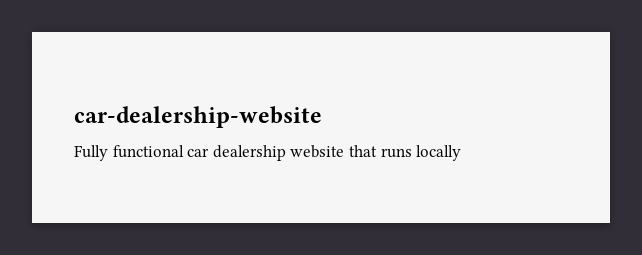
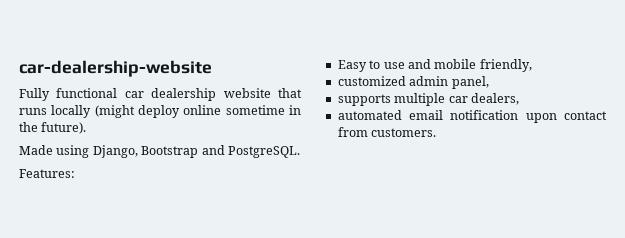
(462, 153) none -> [94,105,301,118] [19,122,87,134] [19,145,300,158] [19,169,75,178] [337,59,532,72] [337,76,489,89] [337,93,519,106] [337,110,607,123] [337,127,437,137] (might deploy online sometime in the future). // Made using Django, Bootstrap and PostgreSQL. // Features: // Easy to use and mobile friendly, // customized admin panel, // supports multiple car dealers, // automated email notification upon contact from customers.

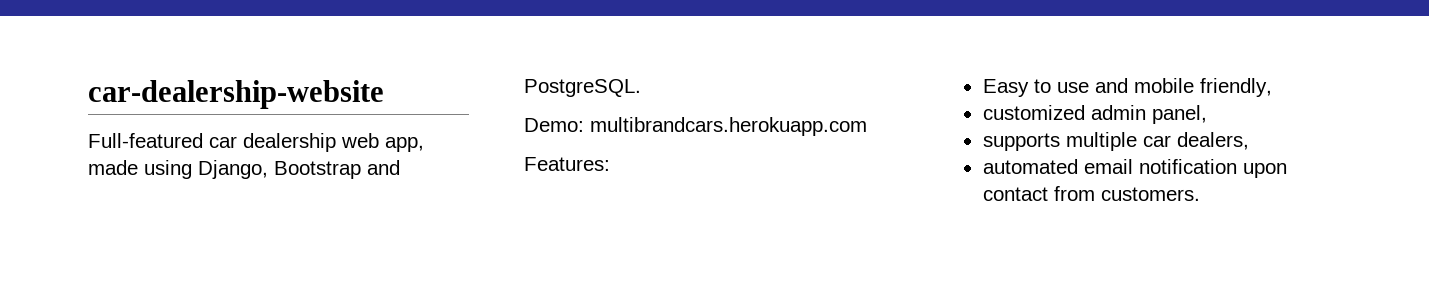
[19,88,302,101] [19,105,301,118] [19,122,87,134] [19,145,53,155] Fully functional car dealership website that runs locally (might deploy online sometime in the future). // Made -> [88,133,424,152] [88,160,138,175] Full-featured car dealership web app, made
(300, 152) none -> [524,117,867,136] // Demo: multibrandcars.herokuapp.com

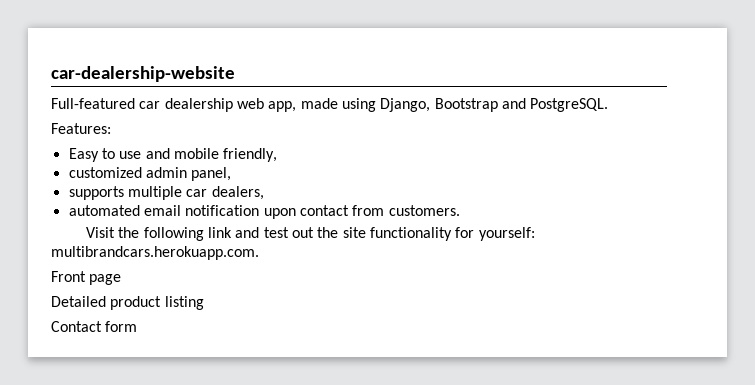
[524,117,867,136] // Demo: multibrandcars.herokuapp.com -> (609, 105) none
(1200, 194) none -> [86,227,535,241] [51,246,259,260] [51,271,122,285] [51,296,204,310] [51,321,138,332] // Visit the following link and test out the site functionality for yourself: multibrandcars.herokuapp.com. // Front page // Detailed product listing // Contact form

